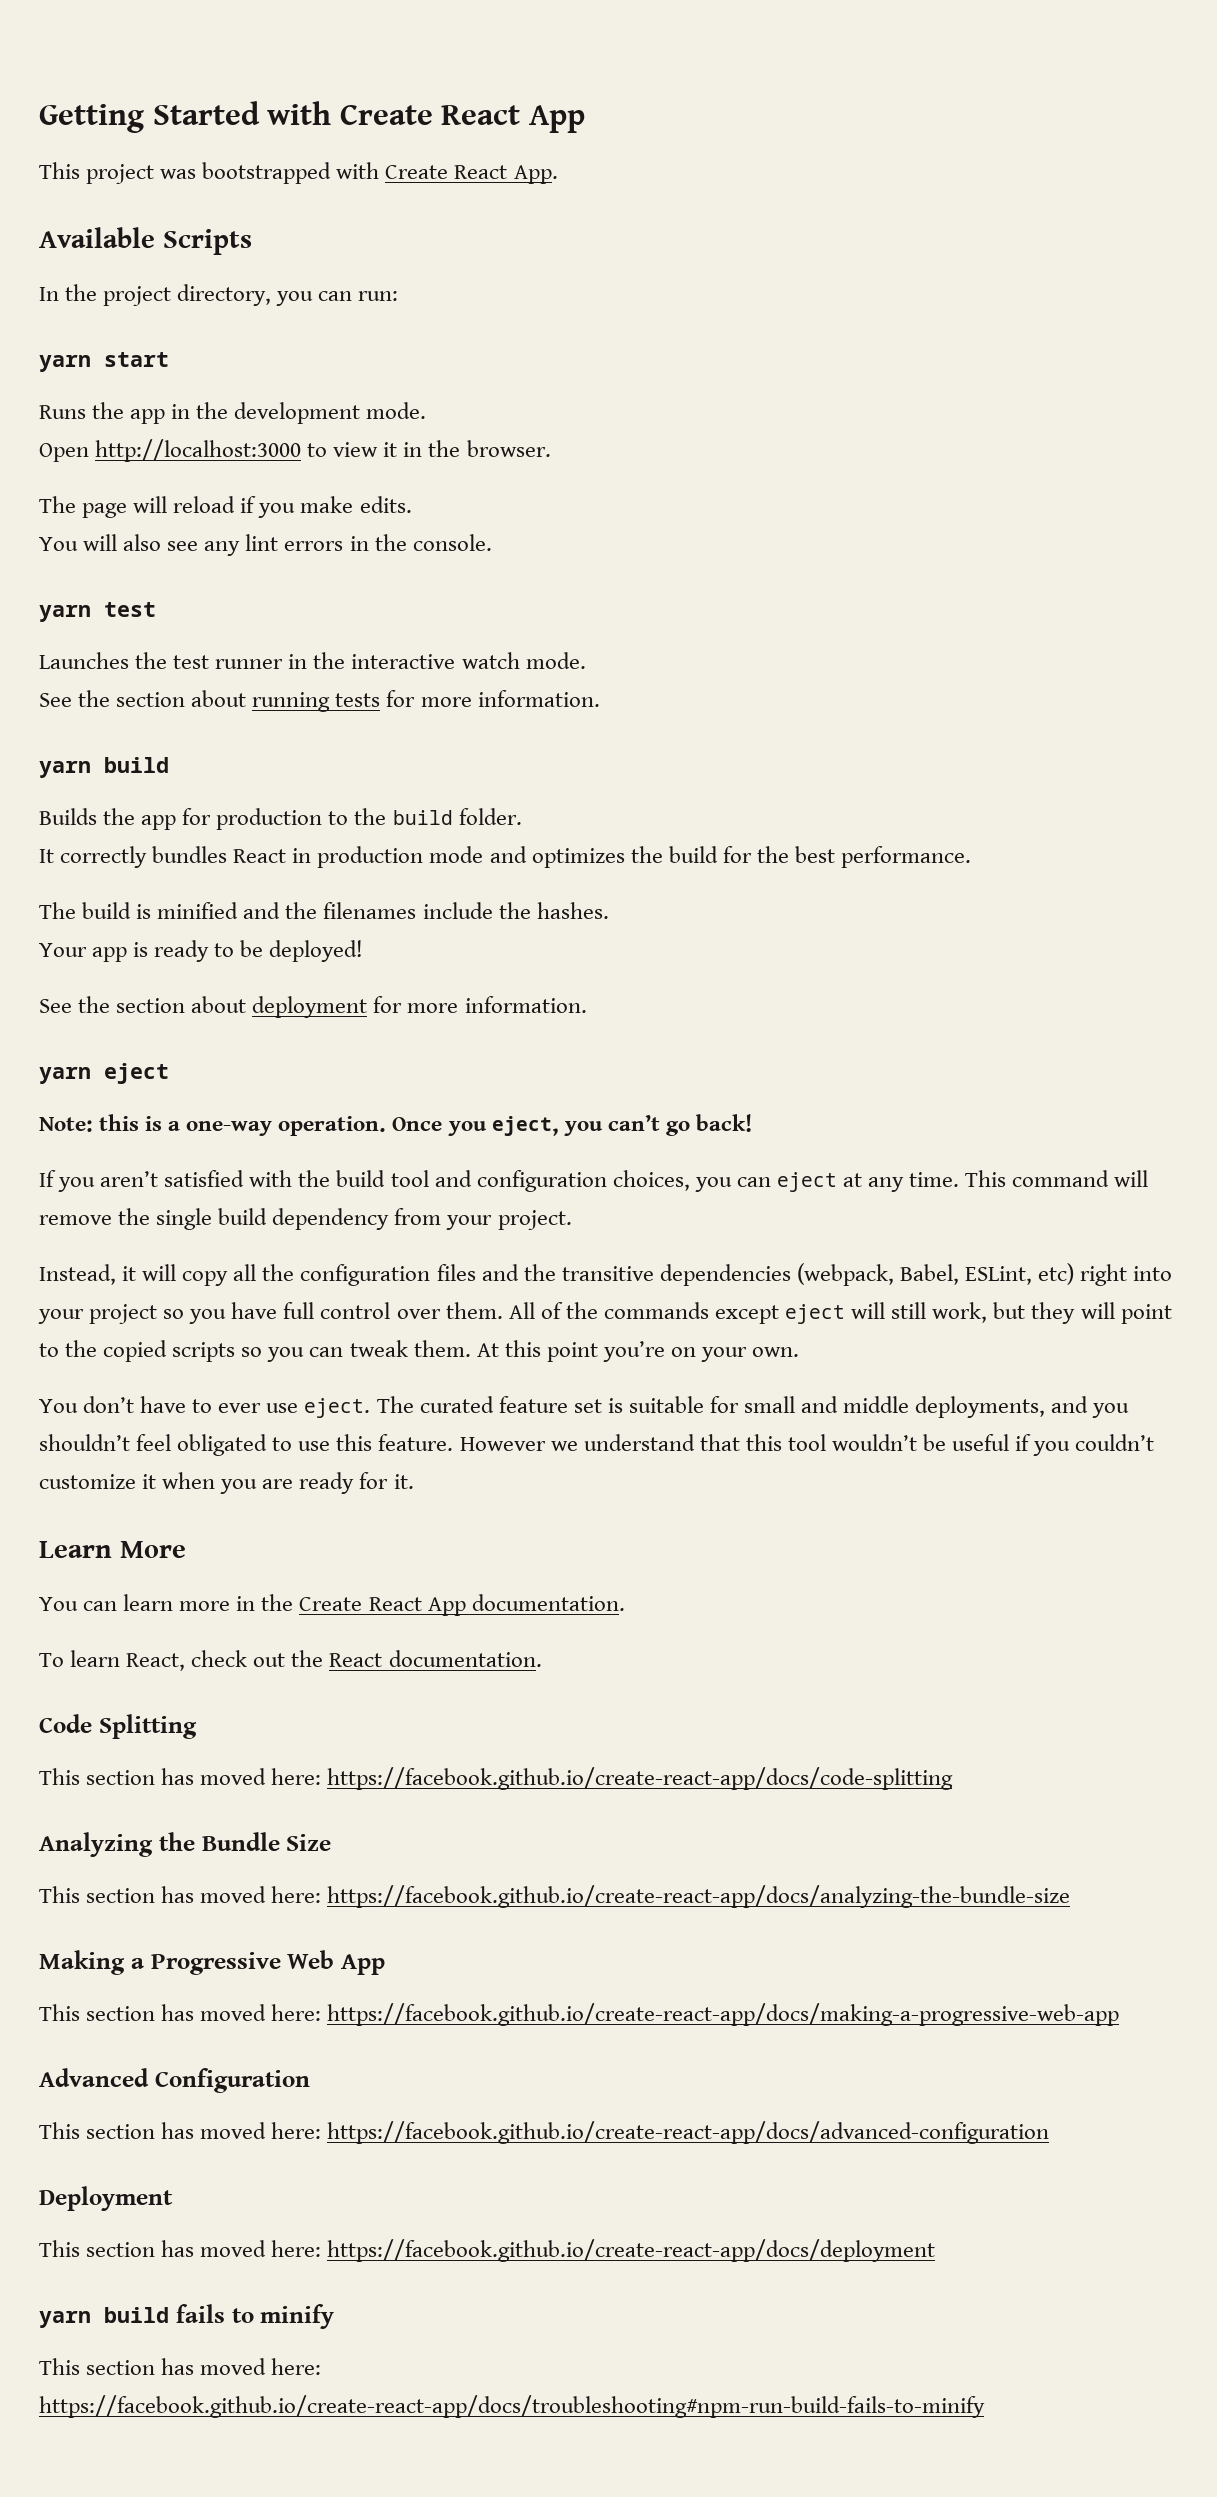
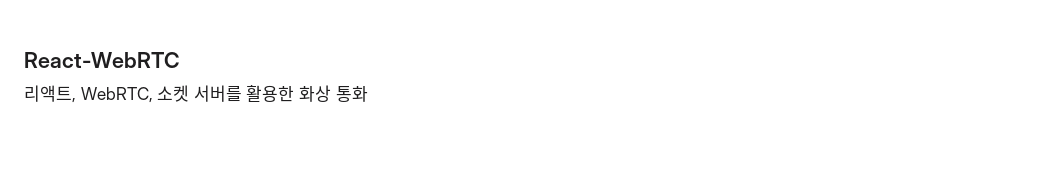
[39,101,585,133] [39,162,558,184] [39,227,252,255] [39,284,399,306] [39,352,169,372] [39,402,427,424] [39,439,551,462] [39,496,412,518] [39,534,492,556] [39,602,156,622] [39,652,586,669] [39,690,600,712] [39,757,169,778] [39,808,522,830] [39,846,972,868] [39,902,609,919] [39,940,364,962] [39,996,587,1018] [39,1063,169,1084] [39,1114,752,1136] [39,1170,1149,1192] [39,1208,572,1230] [39,1263,1173,1286] [38,1302,1172,1324] [39,1340,800,1362] [39,1396,1130,1418] [39,1434,1155,1456] [39,1472,414,1494] [39,1541,186,1558] [39,1594,625,1616] [39,1650,542,1671] [39,1714,197,1739] [39,1767,954,1790] [39,1832,332,1857] [39,1885,1071,1908] [39,1950,385,1975] [39,2003,1120,2026] [39,2068,310,2093] [39,2121,1050,2144] [39,2186,173,2211] [39,2239,936,2262] [39,2304,335,2329] [39,2358,322,2375] [39,2395,985,2418] Getting Started with Create React App // This project was bootstrapped with Create React App. // Available Scripts // In the project directory, you can run: // yarn start // Runs the app in the development mode. // Open http://localhost:3000 to view it in the browser. // The page will reload if you make edits. // You will also see any lint errors in the console. // yarn test // Launches the test runner in the interactive watch mode. // See the section about running tests for more information. // yarn build // Builds the app for production to the build folder. // It correctly bundles React in production mode and optimizes the build for the best performance. // The build is minified and the filenames include the hashes. // Your app is ready to be deployed! // See the section about deployment for more information. // yarn eject // Note: this is a one-way operation. Once you eject, you can’t go back! // If you aren’t satisfied with the build tool and configuration choices, you can eject at any time. This command will remove the single build dependency from your project. // Instead, it will copy all the configuration files and the transitive dependencies (webpack, Babel, ESLint, etc) right into your project so you have full control over them. All of the commands except eject will still work, but they will point to the copied scripts so you can tweak them. At this point you’re on your own. // You don’t have to ever use eject. The curated feature set is suitable for small and middle deployments, and you shouldn’t feel obligated to use this feature. However we understand that this tool wouldn’t be useful if you couldn’t customize it when you are ready for it. // Learn More // You can learn more in the Create React App documentation. // To learn React, check out the React documentation. // Code Splitting // This section has moved here: https://facebook.github.io/create-react-app/docs/code-splitting // Analyzing the Bundle Size // This section has moved here: https://facebook.github.io/create-react-app/docs/analyzing-the-bundle-size // Making a Progressive Web App // This section has moved here: https://facebook.github.io/create-react-app/docs/making-a-progressive-web-app // Advanced Configuration // This section has moved here: https://facebook.github.io/create-react-app/docs/advanced-configuration // Deployment // This section has moved here: https://facebook.github.io/create-react-app/docs/deployment // yarn build fails to minify // This section has moved here: https://facebook.github.io/create-react-app/docs/troubleshooting#npm-run-build-fails-to-minify -> [24,52,180,68] [24,85,368,103] React-WebRTC // 리액트, WebRTC, 소켓 서버를 활용한 화상 통화

